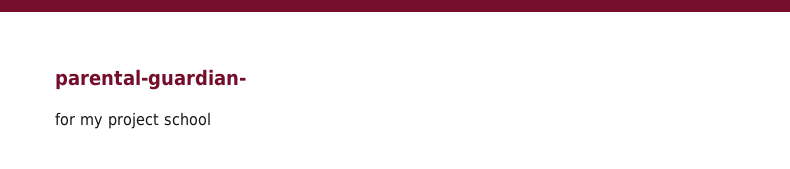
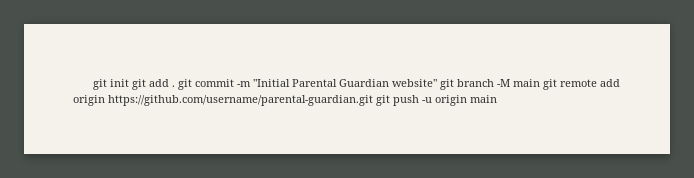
[55,69,246,90] [55,112,211,129] parental-guardian- // for my project school -> [93,79,621,90] [73,95,497,106] git init git add . git commit -m "Initial Parental Guardian website" git branch -M main git remote add origin https://github.com/username/parental-guardian.git git push -u origin main

